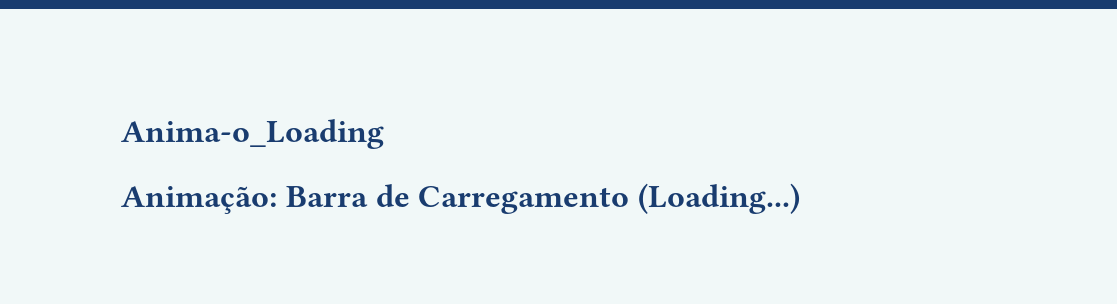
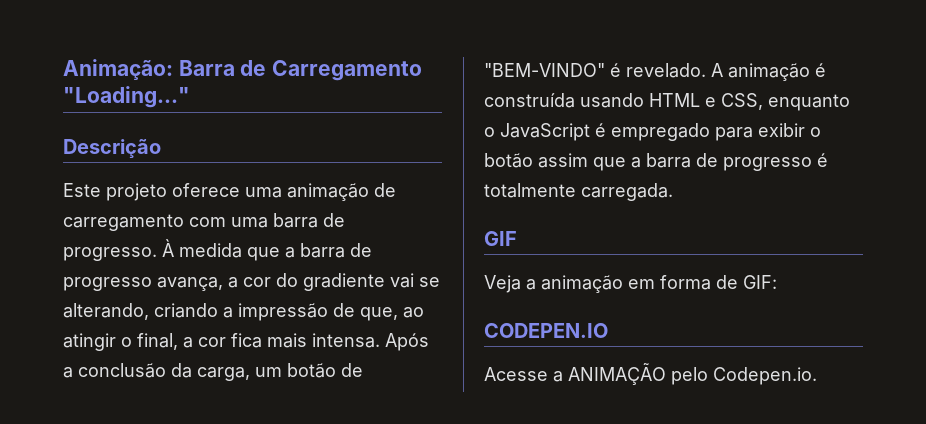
[121,119,384,149] Anima-o_Loading // -> (63, 69) none
[638,183,801,214] (Loading...) -> [63,86,190,108] [63,139,161,158] [63,183,396,201] [63,213,345,231] [63,239,372,261] [63,273,440,291] [63,303,424,321] [63,333,429,351] [63,363,363,381] [484,63,826,81] [484,93,850,111] [484,123,821,141] [484,153,828,171] [484,183,673,201] [484,231,517,246] [484,275,777,293] [484,323,608,338] [484,363,817,385] "Loading..." // Descrição // Este projeto oferece uma animação de carregamento com uma barra de progresso. À medida que a barra de progresso avança, a cor do gradiente vai se alterando, criando a impressão de que, ao atingir o final, a cor fica mais intensa. Após a conclusão da carga, um botão de "BEM-VINDO" é revelado. A animação é construída usando HTML e CSS, enquanto o JavaScript é empregado para exibir o botão assim que a barra de progresso é totalmente carregada. // GIF // Veja a animação em forma de GIF: // CODEPEN.IO // Acesse a ANIMAÇÃO pelo Codepen.io.

